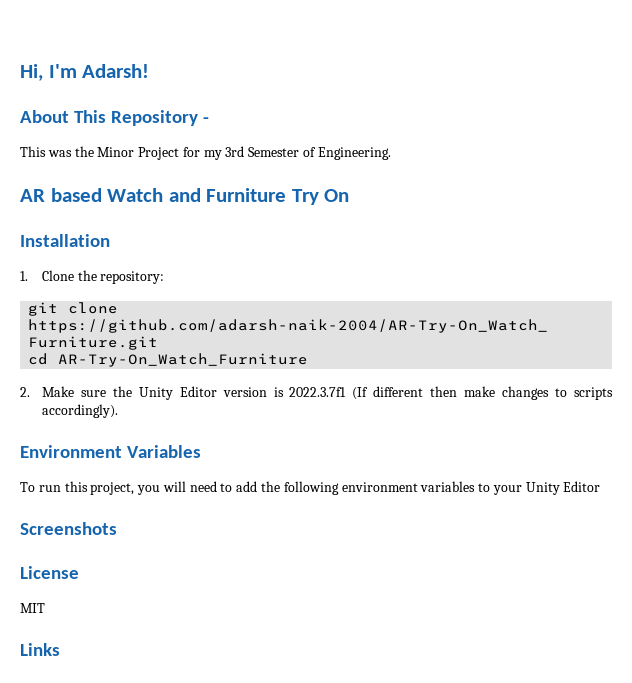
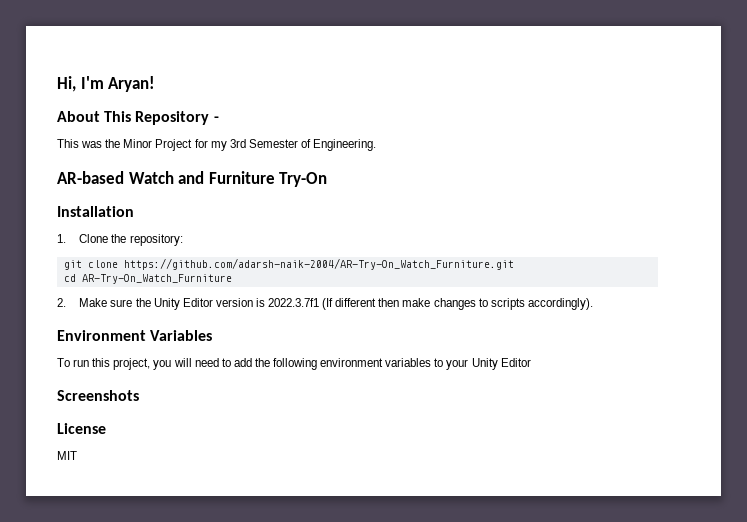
[82,64,150,78] Adarsh! -> [108,76,156,92] Aryan!
[20,188,102,202] AR based -> [57,171,124,184] AR-based
[291,189,350,205] Try On -> [279,172,328,187] Try-On
[20,643,60,656] // Links -> (77, 455) none

